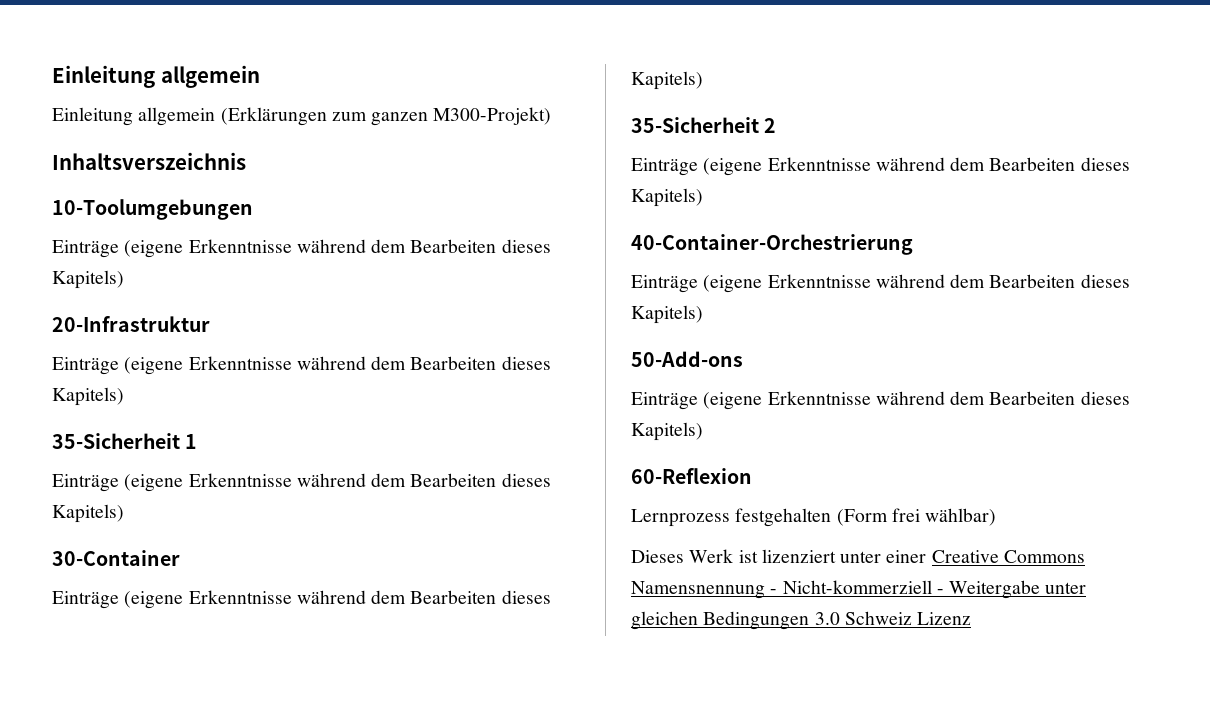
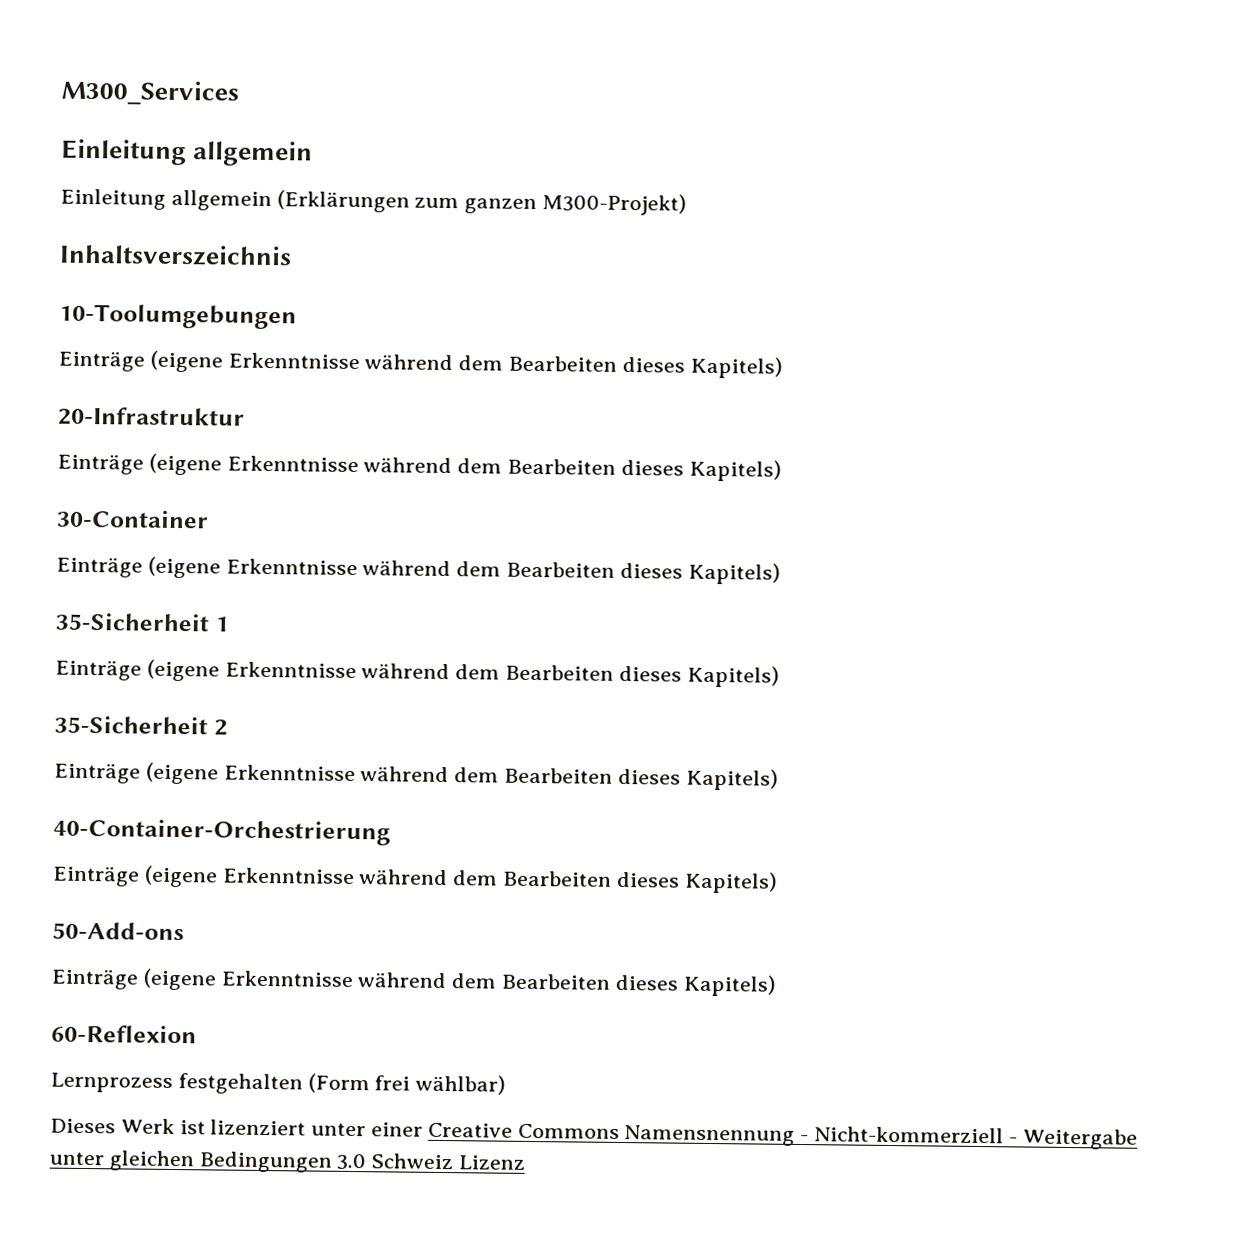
(52, 76) none -> [61,79,239,106] M300_Services //
[52,433,198,449] [52,473,551,492] [52,504,124,523] [52,550,180,566] 35-Sicherheit 1 // Einträge (eigene Erkenntnisse während dem Bearbeiten dieses Kapitels) // 30-Container -> [56,509,209,529] [56,556,781,585] [55,612,229,632] 30-Container // Einträge (eigene Erkenntnisse während dem Bearbeiten dieses Kapitels) // 35-Sicherheit 1

